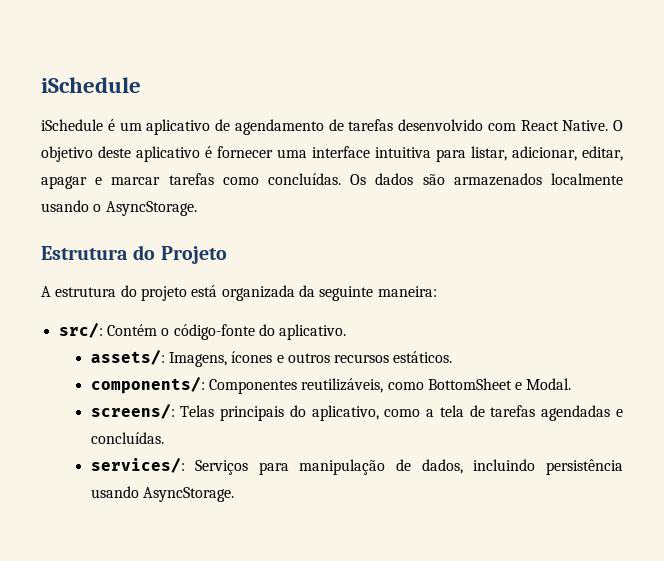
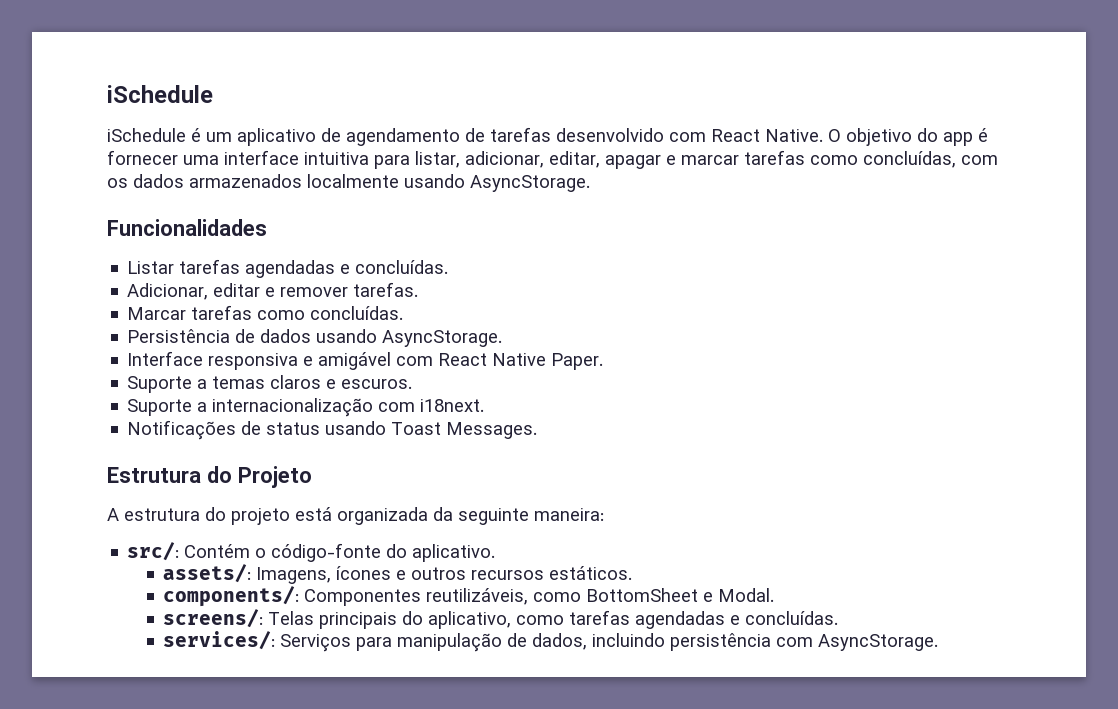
[98,146,200,162] deste aplicativo -> [917,128,973,146] do app
[268,173,445,185] concluídas. Os dados são -> [863,151,998,168] [107,174,184,188] concluídas, com os dados
[93,201,197,216] o AsyncStorage. -> [470,175,590,192] [107,219,267,236] [127,259,449,278] [127,282,419,300] [127,305,404,320] [127,329,503,347] [127,351,604,370] [127,375,413,393] [127,398,485,417] [127,420,538,440] AsyncStorage. // Funcionalidades // Listar tarefas agendadas e concluídas. // Adicionar, editar e remover tarefas. // Marcar tarefas como concluídas. // Persistência de dados usando AsyncStorage. // Interface responsiva e amigável com React Native Paper. // Suporte a temas claros e escuros. // Suporte a internacionalização com i18next. // Notificações de status usando Toast Messages.
[426,405,485,417] a tela de -> (565, 620) none
[90,486,139,498] usando -> [776,637,814,647] com

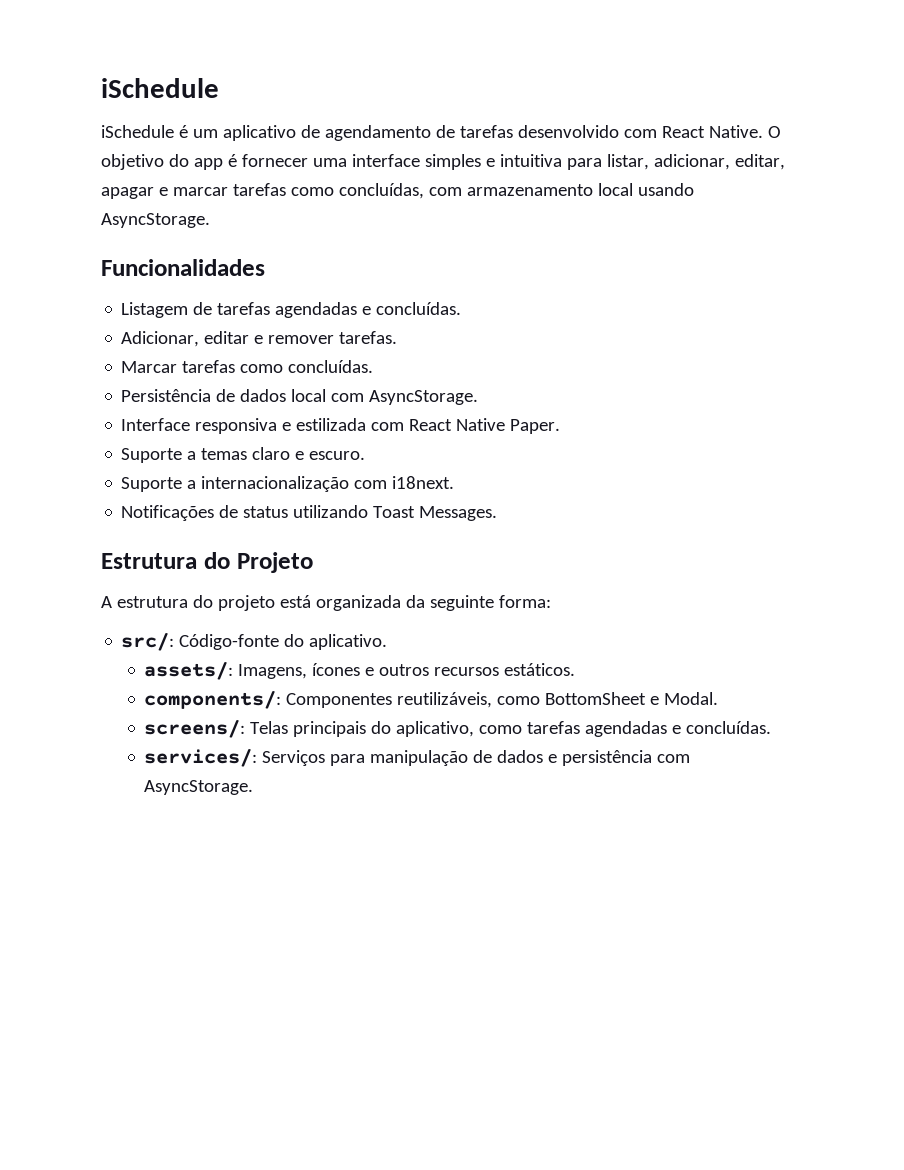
(299, 157) none -> [424,154,495,170] simples e
[107,174,399,188] os dados armazenados localmente -> [466,183,633,196] armazenamento local
[127,261,175,274] Listar -> [121,302,213,318] Listagem de
[316,329,378,343] usando -> [291,389,365,402] local com
[318,352,392,370] amigável -> [296,418,367,431] estilizada
[270,375,413,389] claros e escuros. -> [252,447,366,460] claro e escuro.
[325,421,387,435] usando -> [293,505,369,518] utilizando
[534,508,604,521] maneira: -> [498,595,551,608] forma:
[184,543,382,562] Contém o código-fonte -> [179,634,280,650] Código-fonte
[532,633,666,650] dados, incluindo -> [497,750,558,763] dados e

